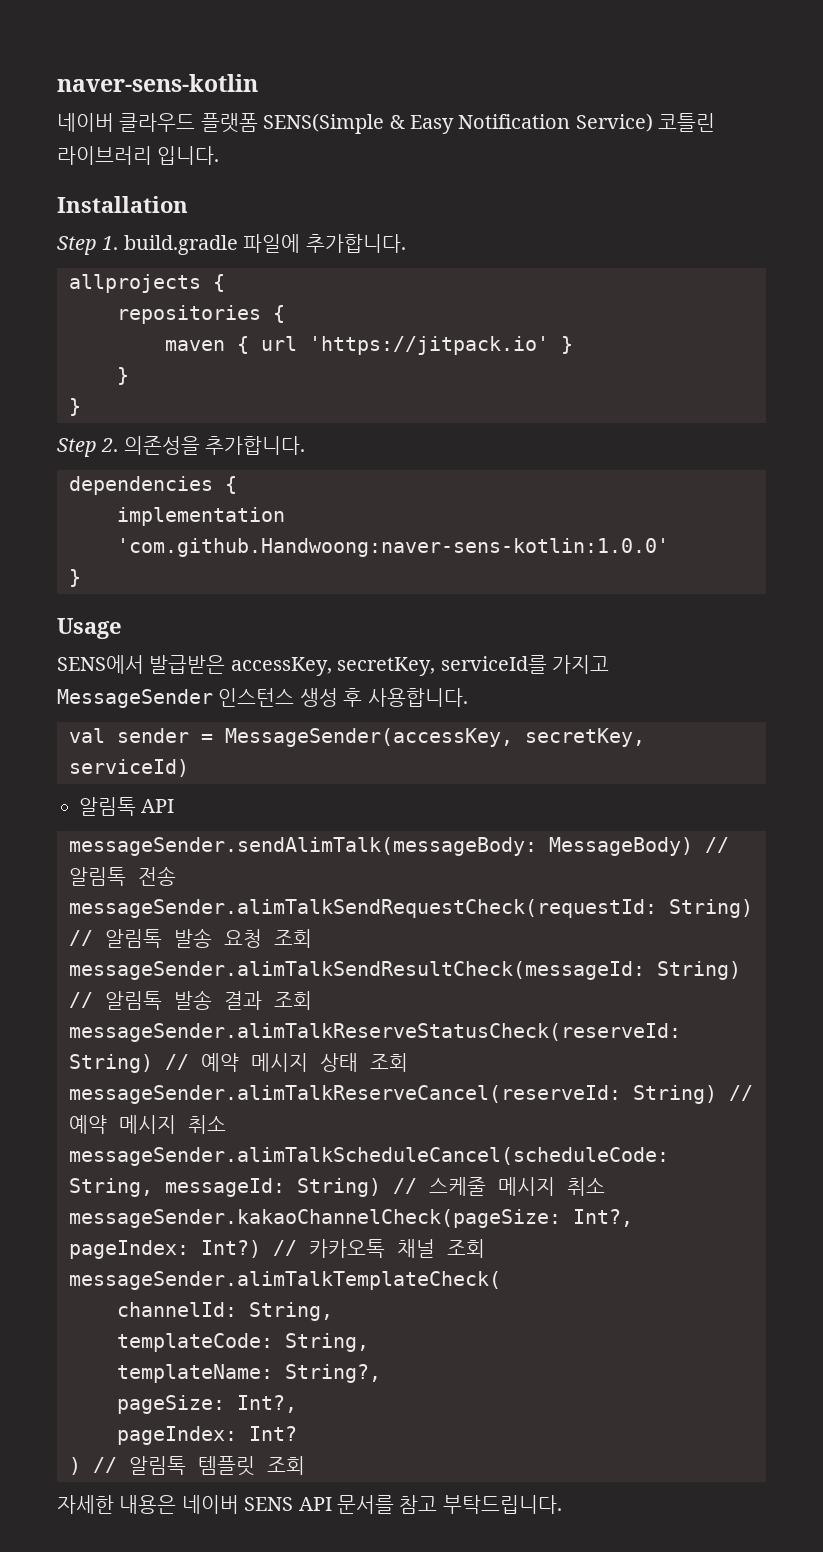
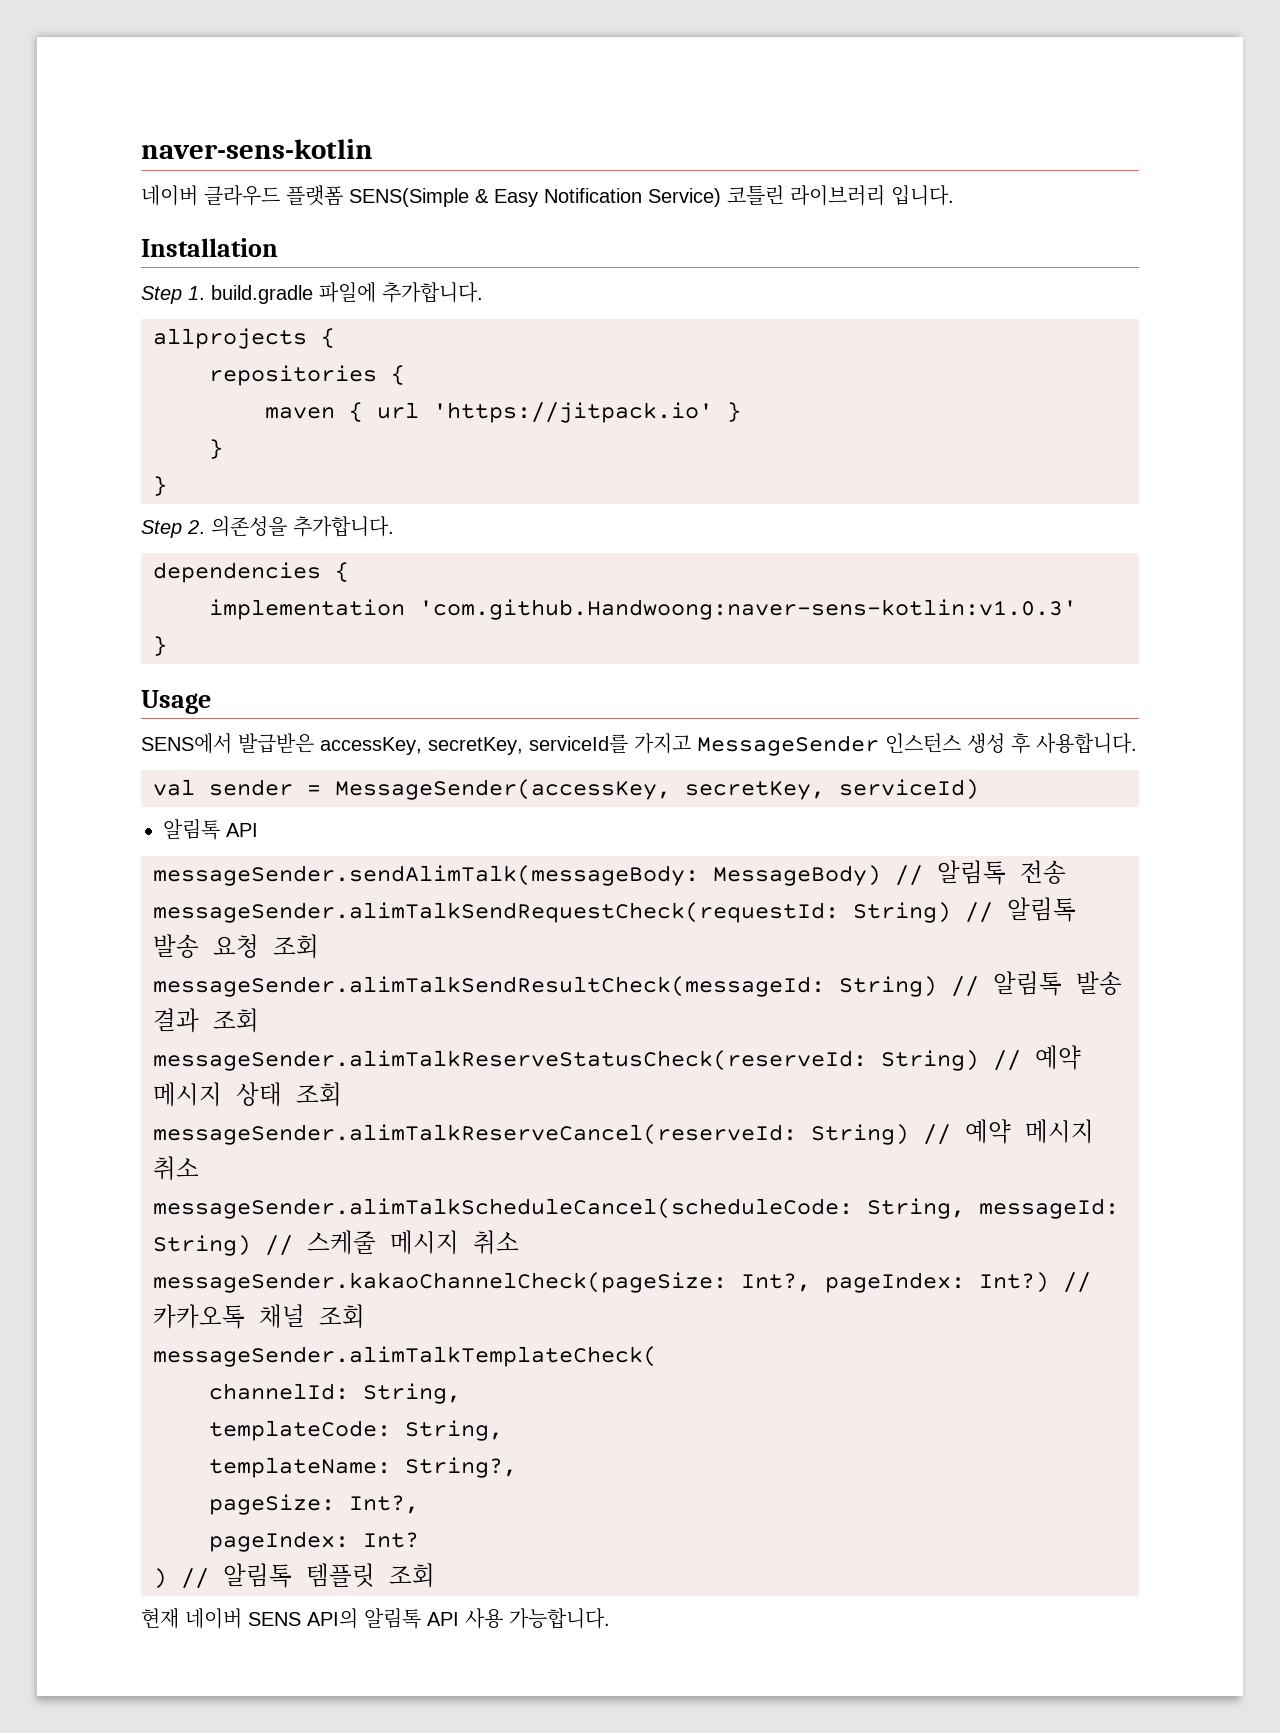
[117,538,669,557] 'com.github.Handwoong:naver-sens-kotlin:1.0.0' -> [419,599,1077,620] 'com.github.Handwoong:naver-sens-kotlin:v1.0.3'
[57,1495,562,1514] 자세한 내용은 네이버 SENS API 문서를 참고 부탁드립니다. -> [141,1608,610,1629] 현재 네이버 SENS API의 알림톡 API 사용 가능합니다.

